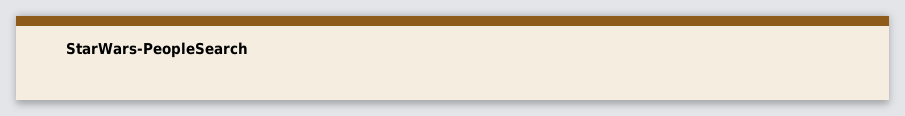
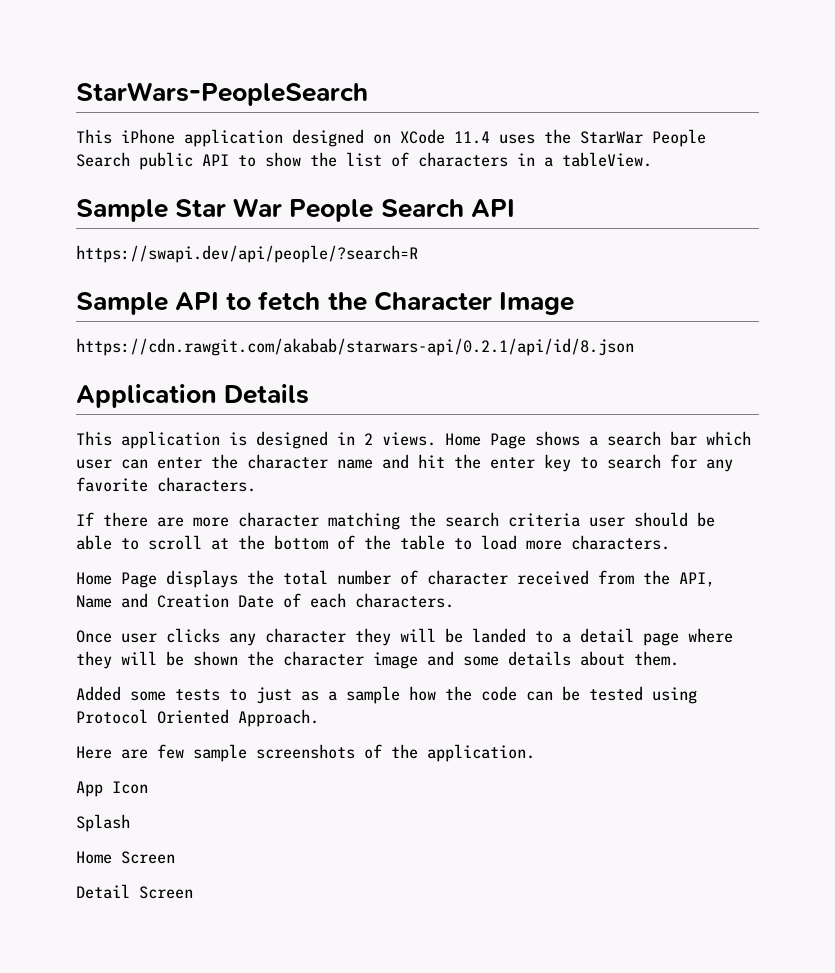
(248, 50) none -> [76,129,706,147] [76,152,652,170] [76,198,515,222] [76,245,418,263] [76,291,574,315] [76,338,634,356] [76,384,310,408] [76,431,751,449] [76,454,733,472] [76,477,256,492] [76,512,715,530] [76,535,670,550] [76,570,715,588] [76,593,454,608] [76,628,733,646] [76,651,679,669] [76,686,697,704] [76,709,319,727] [76,744,535,762] [76,781,148,797] [76,814,130,832] [76,851,175,864] [76,884,193,899] // This iPhone application designed on XCode 11.4 uses the StarWar People Search public API to show the list of characters in a tableView. // Sample Star War People Search API // https://swapi.dev/api/people/?search=R // Sample API to fetch the Character Image // https://cdn.rawgit.com/akabab/starwars-api/0.2.1/api/id/8.json // Application Details // This application is designed in 2 views. Home Page shows a search bar which user can enter the character name and hit the enter key to search for any favorite characters. // If there are more character matching the search criteria user should be able to scroll at the bottom of the table to load more characters. // Home Page displays the total number of character received from the API, Name and Creation Date of each characters. // Once user clicks any character they will be landed to a detail page where they will be shown the character image and some details about them. // Added some tests to just as a sample how the code can be tested using Protocol Oriented Approach. // Here are few sample screenshots of the application. // App Icon // Splash // Home Screen // Detail Screen

